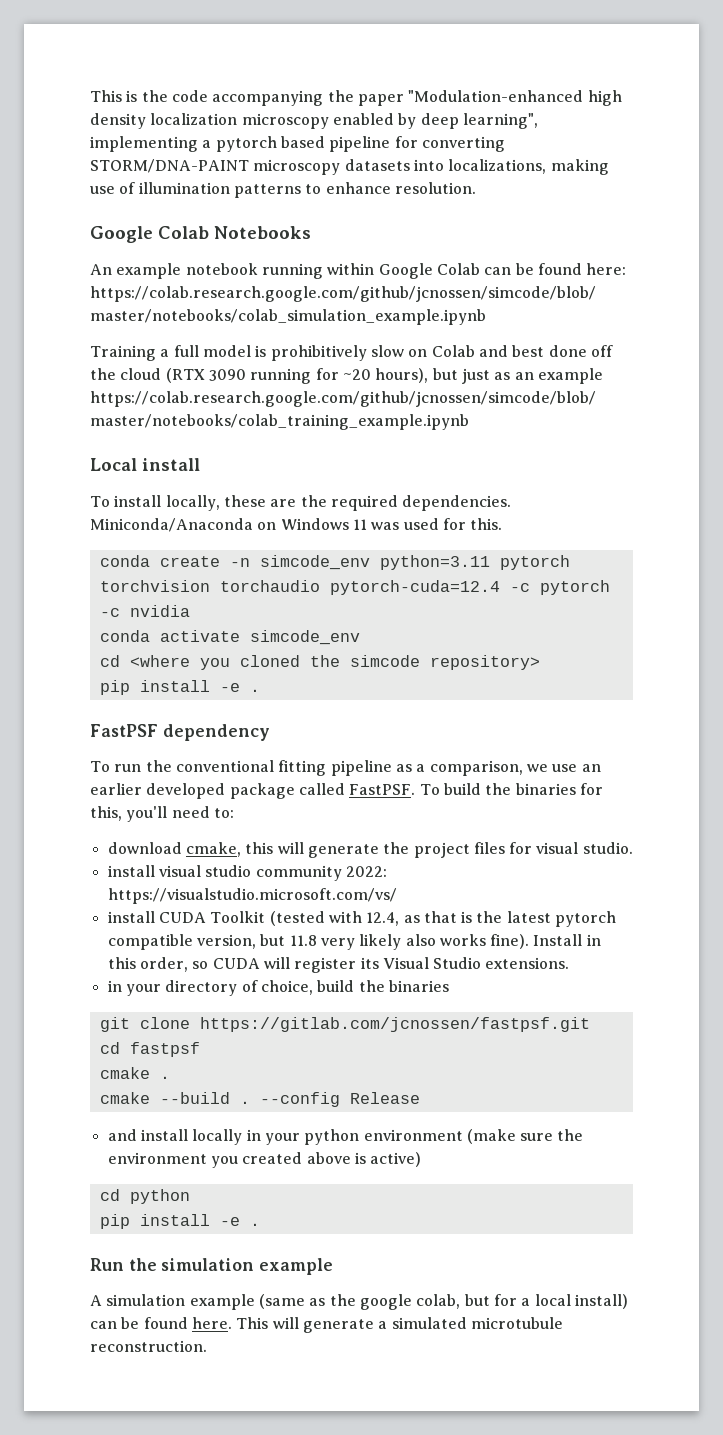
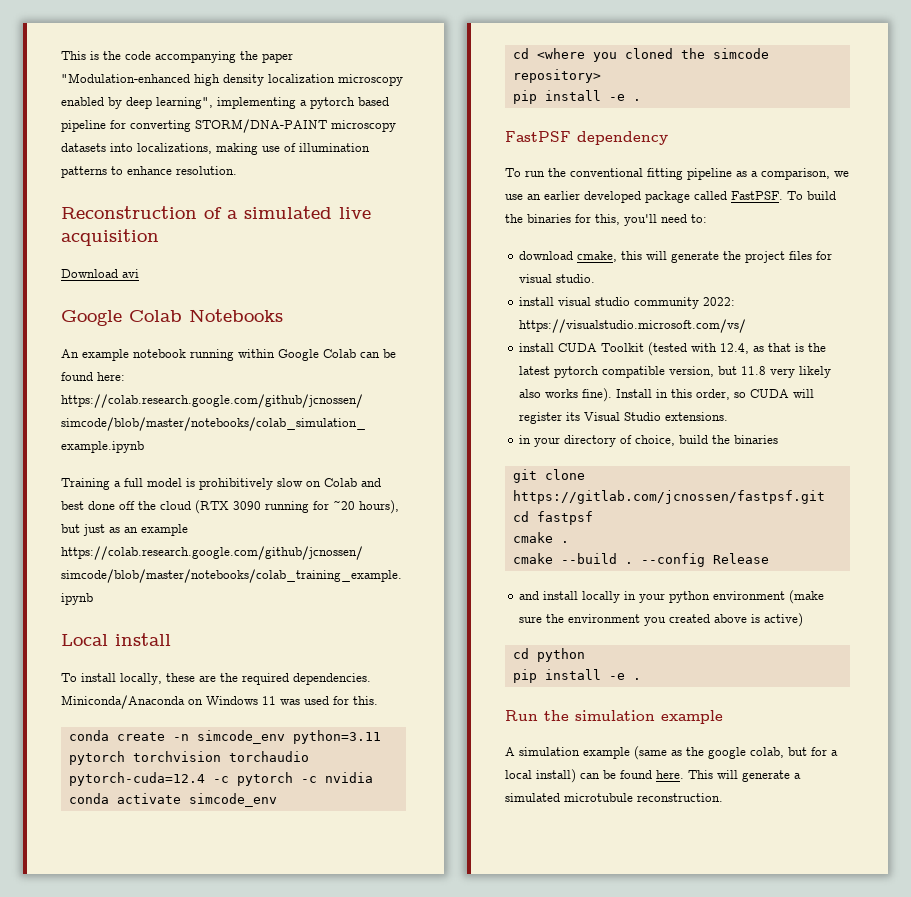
(476, 188) none -> [61,206,371,219] [61,229,159,246] [61,269,139,278] // Reconstruction of a simulated live acquisition // Download avi

